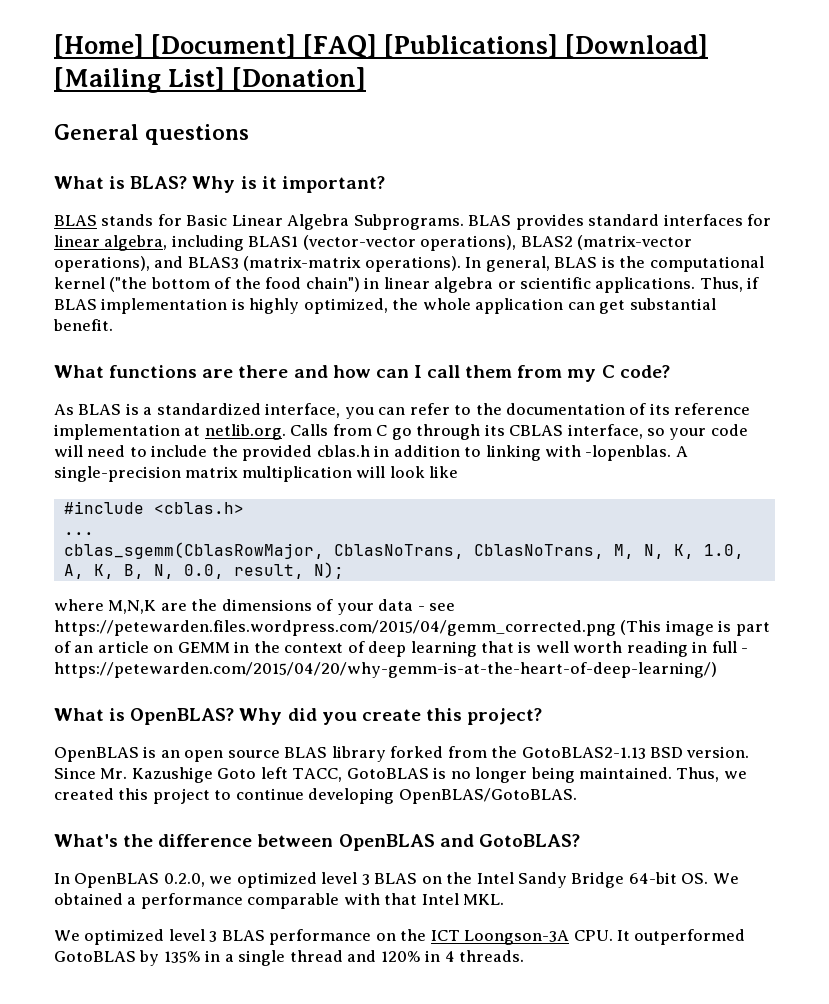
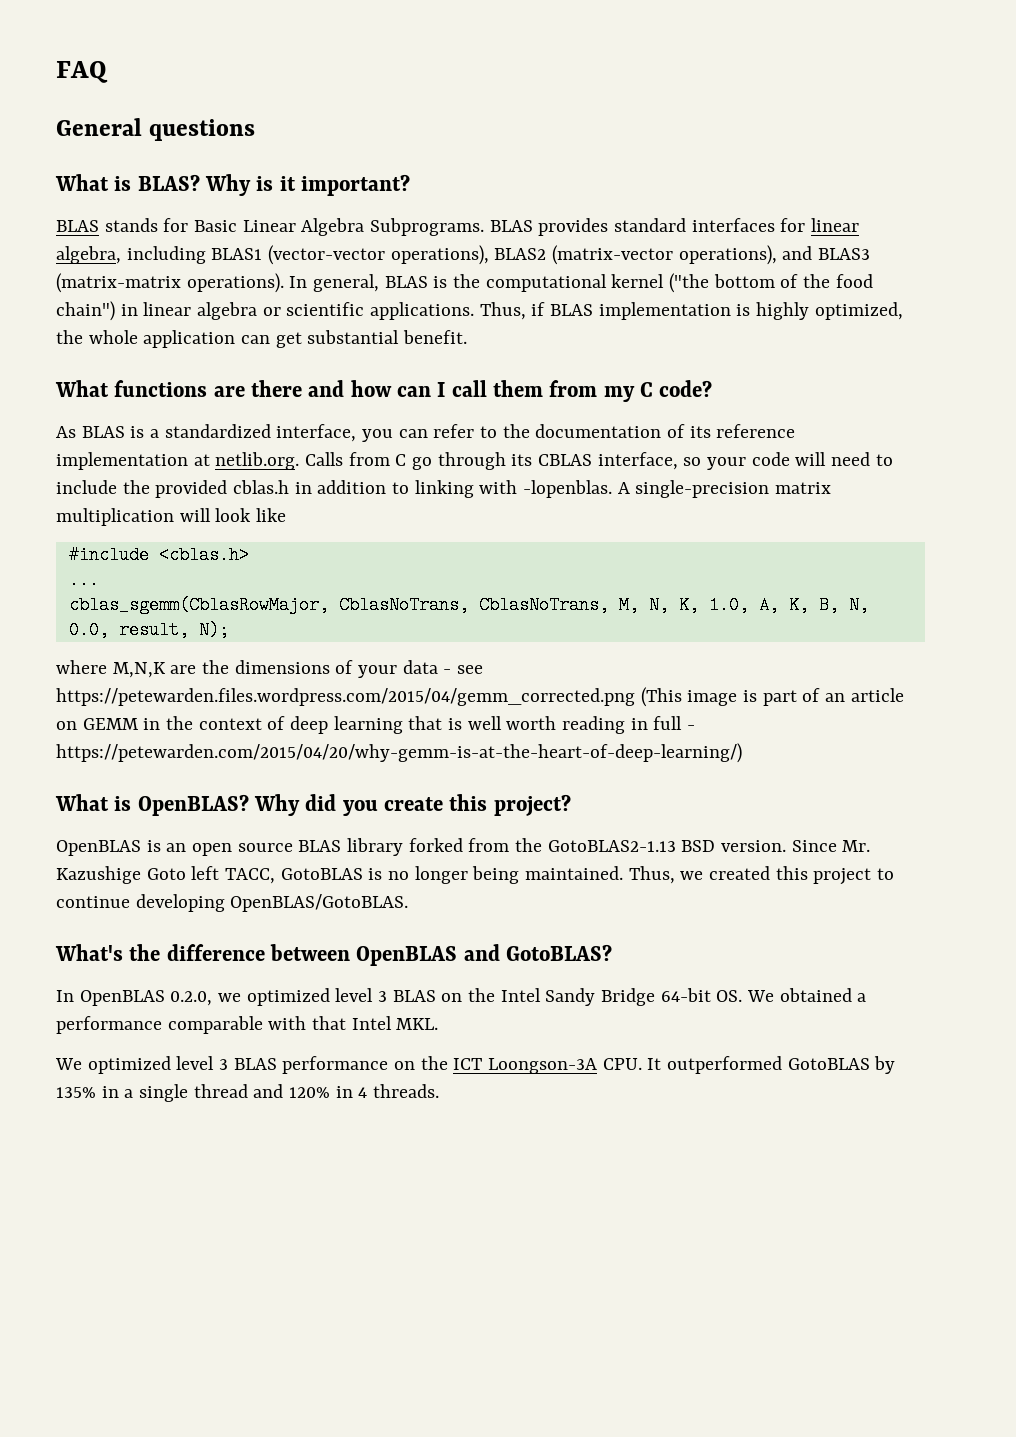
[54,34,709,58] [54,67,367,93] [Home] [Document] [FAQ] [Publications] [Download] [Mailing List] [Donation] -> [56,61,108,83] FAQ

